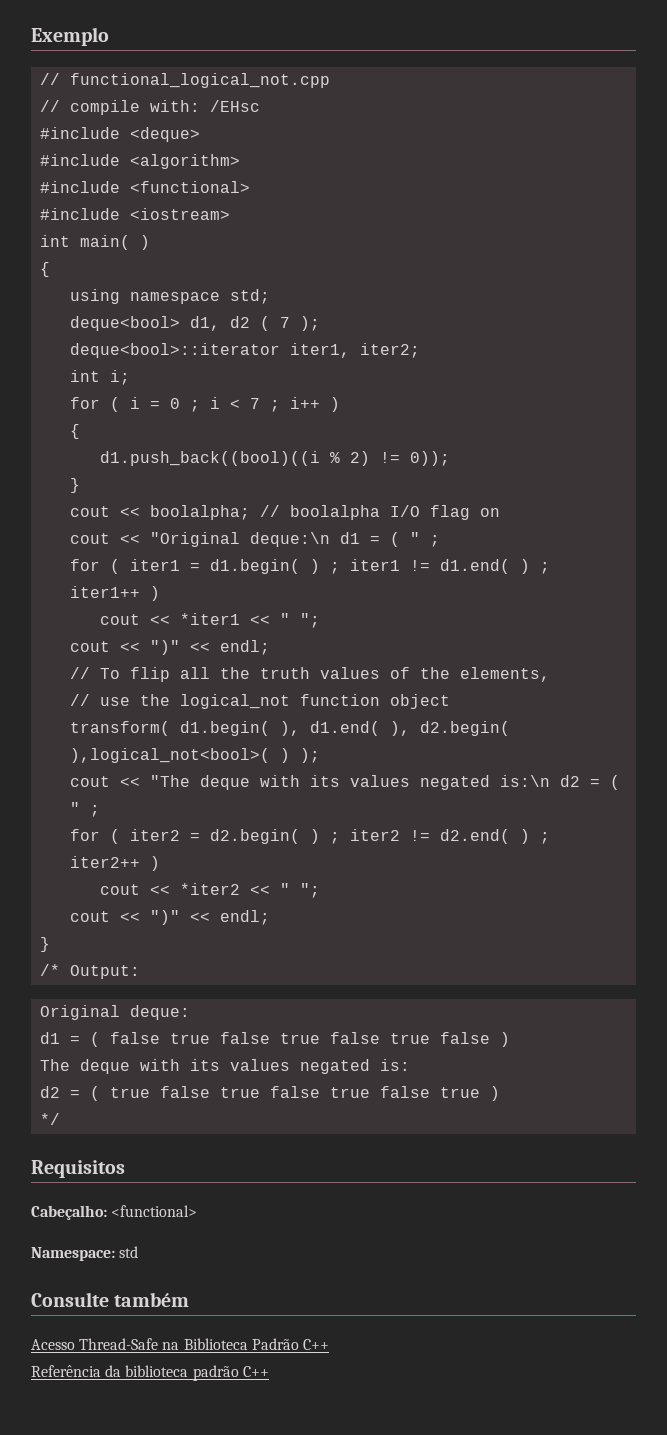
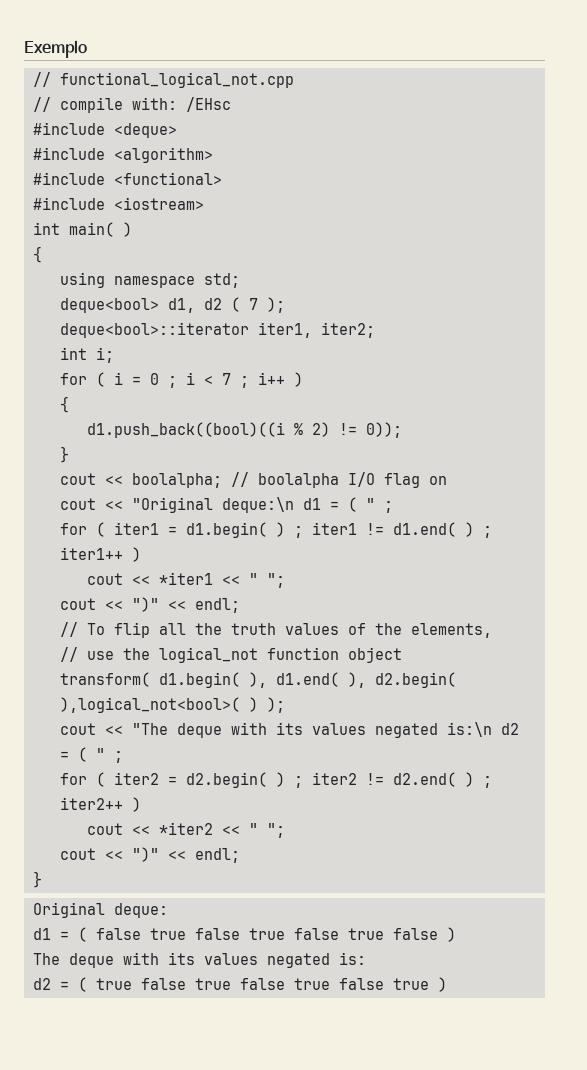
[40,964,141,979] // /* Output: -> (42, 879) none
[40,1113,61,1125] [31,1160,125,1178] [31,1205,198,1220] [31,1246,139,1261] [31,1292,190,1307] [31,1338,329,1350] [31,1365,269,1381] // */ // Requisitos // Cabeçalho: <functional> // Namespace: std // Consulte também // Acesso Thread-Safe na Biblioteca Padrão C++ // Referência da biblioteca padrão C++ -> (447, 984) none

